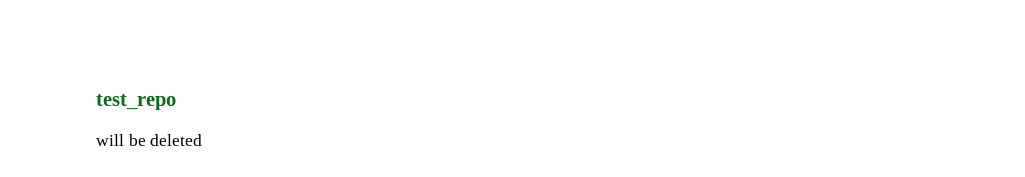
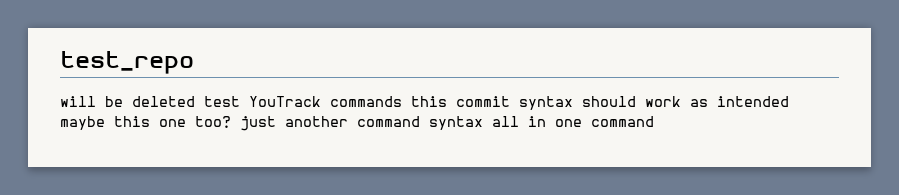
(203, 140) none -> [204,96,789,110] [60,116,654,131] test YouTrack commands this commit syntax should work as intended maybe this one too? just another command syntax all in one command

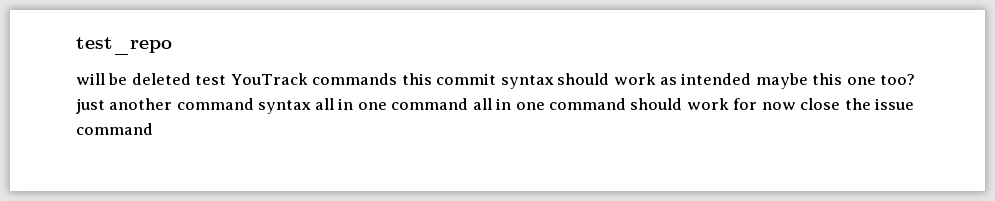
(654, 121) none -> [472,98,915,110] [76,123,153,135] all in one command should work for now close the issue command

